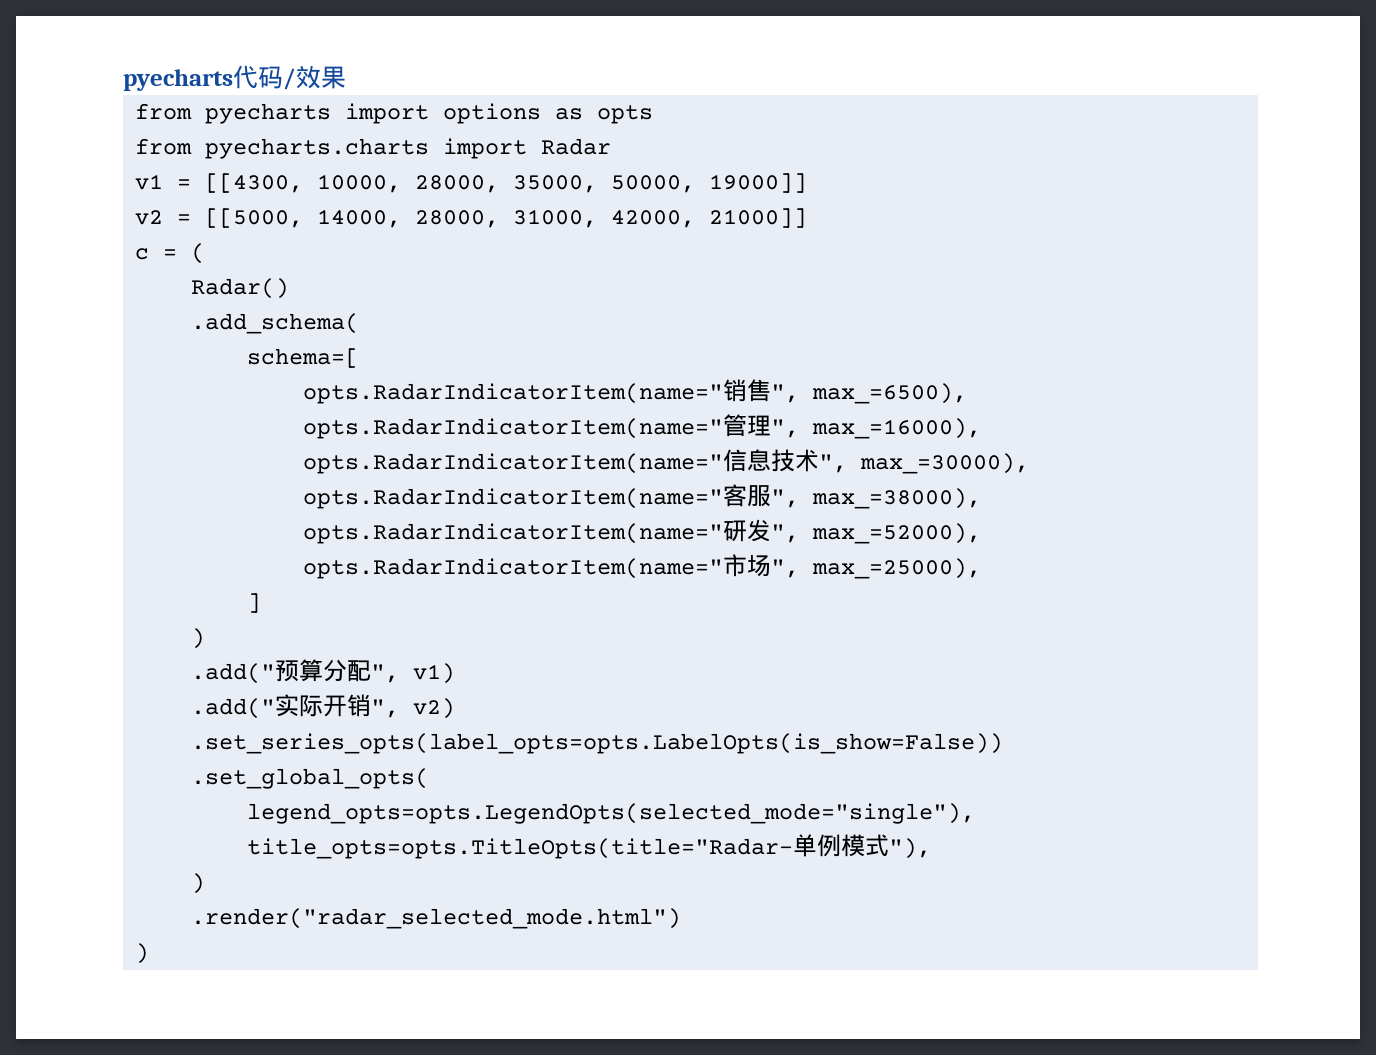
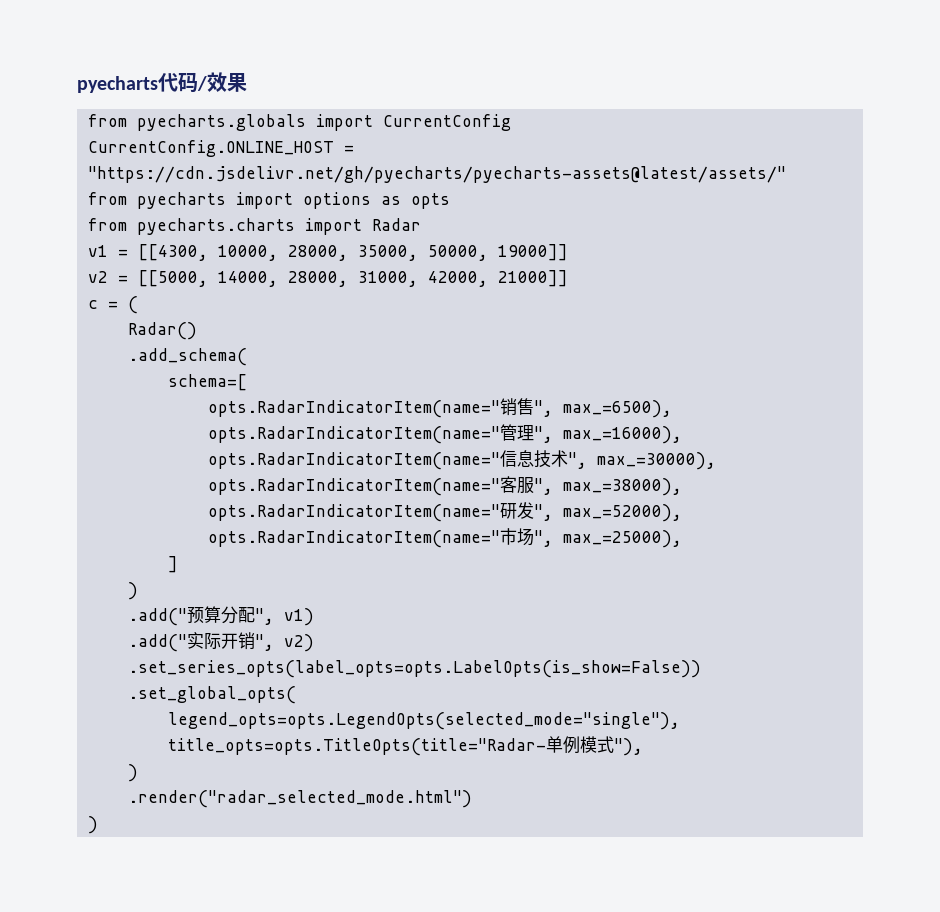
(346, 77) none -> [87,114,511,131] [87,140,354,157] [87,166,786,183] // from pyecharts.globals import CurrentConfig // CurrentConfig.ONLINE_HOST = "https://cdn.jsdelivr.net/gh/pyecharts/pyecharts-assets@latest/assets/"

